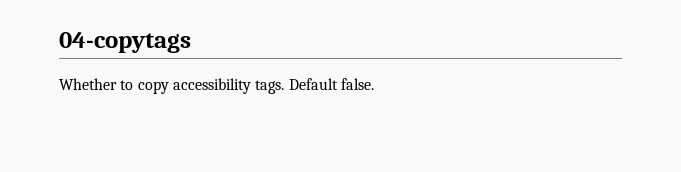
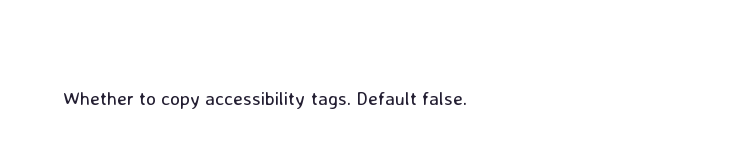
[59,32,191,53] 04-copytags // -> (63, 98) none

